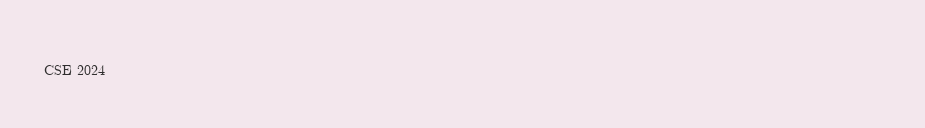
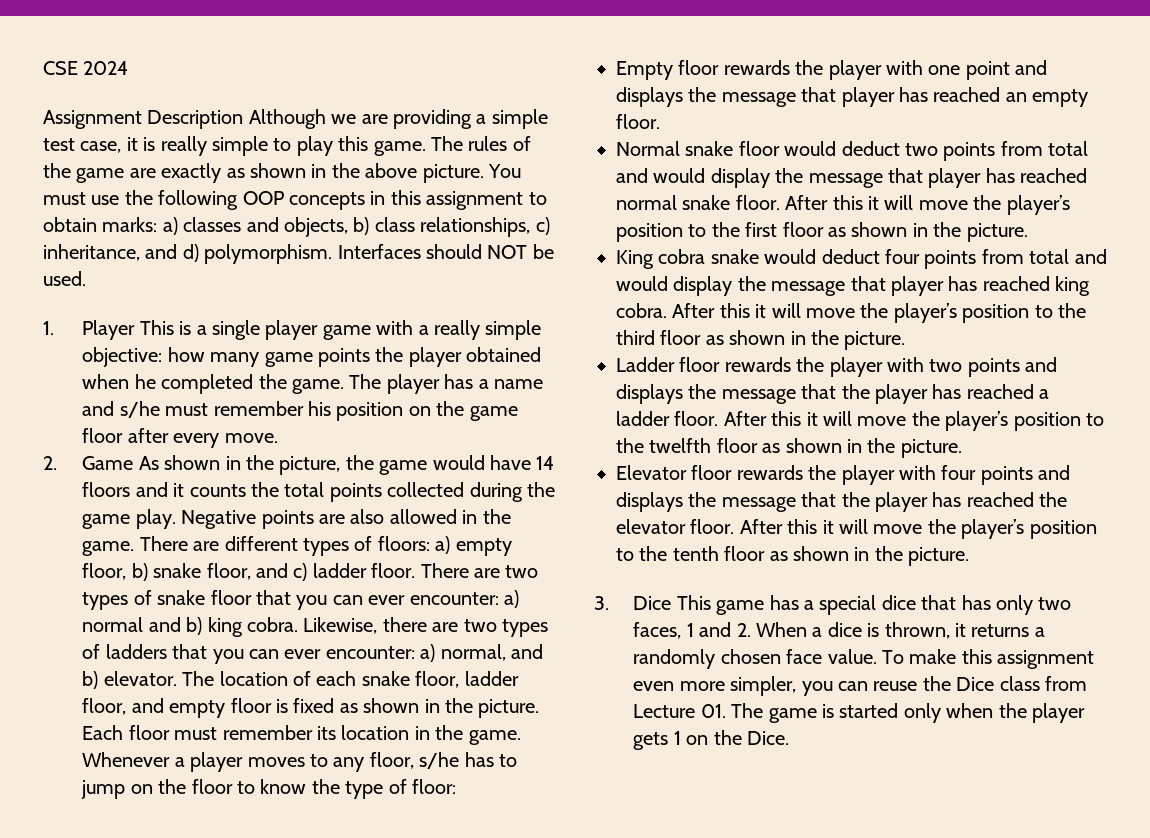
(105, 70) none -> [43,109,548,129] [43,136,531,156] [43,163,521,183] [43,190,547,210] [43,217,550,237] [43,244,554,264] [43,271,86,286] [43,320,542,340] [82,347,542,367] [82,374,544,394] [82,401,518,421] [82,428,278,448] [43,455,555,475] [82,482,556,502] [82,509,511,529] [82,536,512,556] [82,563,539,581] [82,590,520,610] [82,617,549,637] [82,644,544,664] [82,671,519,689] [82,698,540,718] [82,725,521,745] [82,752,518,772] [81,779,457,799] [616,60,1048,80] [616,87,1089,107] [616,114,660,129] [616,141,1089,161] [616,168,1088,188] [616,195,1070,215] [616,222,1028,242] [616,249,1107,269] [616,276,1091,296] [616,303,1086,323] [616,330,906,350] [616,357,1058,377] [616,384,1050,404] [616,411,1104,431] [616,438,962,458] [616,465,1071,485] [616,492,1068,512] [616,519,1097,539] [616,546,970,566] [594,595,1072,615] [633,622,1045,639] [633,649,1095,669] [633,676,1088,696] [633,703,1086,723] [633,730,790,750] // Assignment Description Although we are providing a simple test case, it is really simple to play this game. The rules of the game are exactly as shown in the above picture. You must use the following OOP concepts in this assignment to obtain marks: a) classes and objects, b) class relationships, c) inheritance, and d) polymorphism. Interfaces should NOT be used. // 1. Player This is a single player game with a really simple objective: how many game points the player obtained when he completed the game. The player has a name and s/he must remember his position on the game floor after every move. // 2. Game As shown in the picture, the game would have 14 floors and it counts the total points collected during the game play. Negative points are also allowed in the game. There are different types of floors: a) empty floor, b) snake floor, and c) ladder floor. There are two types of snake floor that you can ever encounter: a) normal and b) king cobra. Likewise, there are two types of ladders that you can ever encounter: a) normal, and b) elevator. The location of each snake floor, ladder floor, and empty floor is fixed as shown in the picture. Each floor must remember its location in the game. Whenever a player moves to any floor, s/he has to jump on the floor to know the type of floor: // Empty floor rewards the player with one point and displays the message that player has reached an empty floor. // Normal snake floor would deduct two points from total and would display the message that player has reached normal snake floor. After this it will move the player’s position to the first floor as shown in the picture. // King cobra snake would deduct four points from total and would display the message that player has reached king cobra. After this it will move the player’s position to the third floor as shown in the picture. // Ladder floor rewards the player with two points and displays the message that the player has reached a ladder floor. After this it will move the player’s position to the twelfth floor as shown in the picture. // Elevator floor rewards the player with four points and displays the message that the player has reached the elevator floor. After this it will move the player’s position to the tenth floor as shown in the picture. // 3. Dice This game has a special dice that has only two faces, 1 and 2. When a dice is thrown, it returns a randomly chosen face value. To make this assignment even more simpler, you can reuse the Dice class from Lecture 01. The game is started only when the player gets 1 on the Dice.

